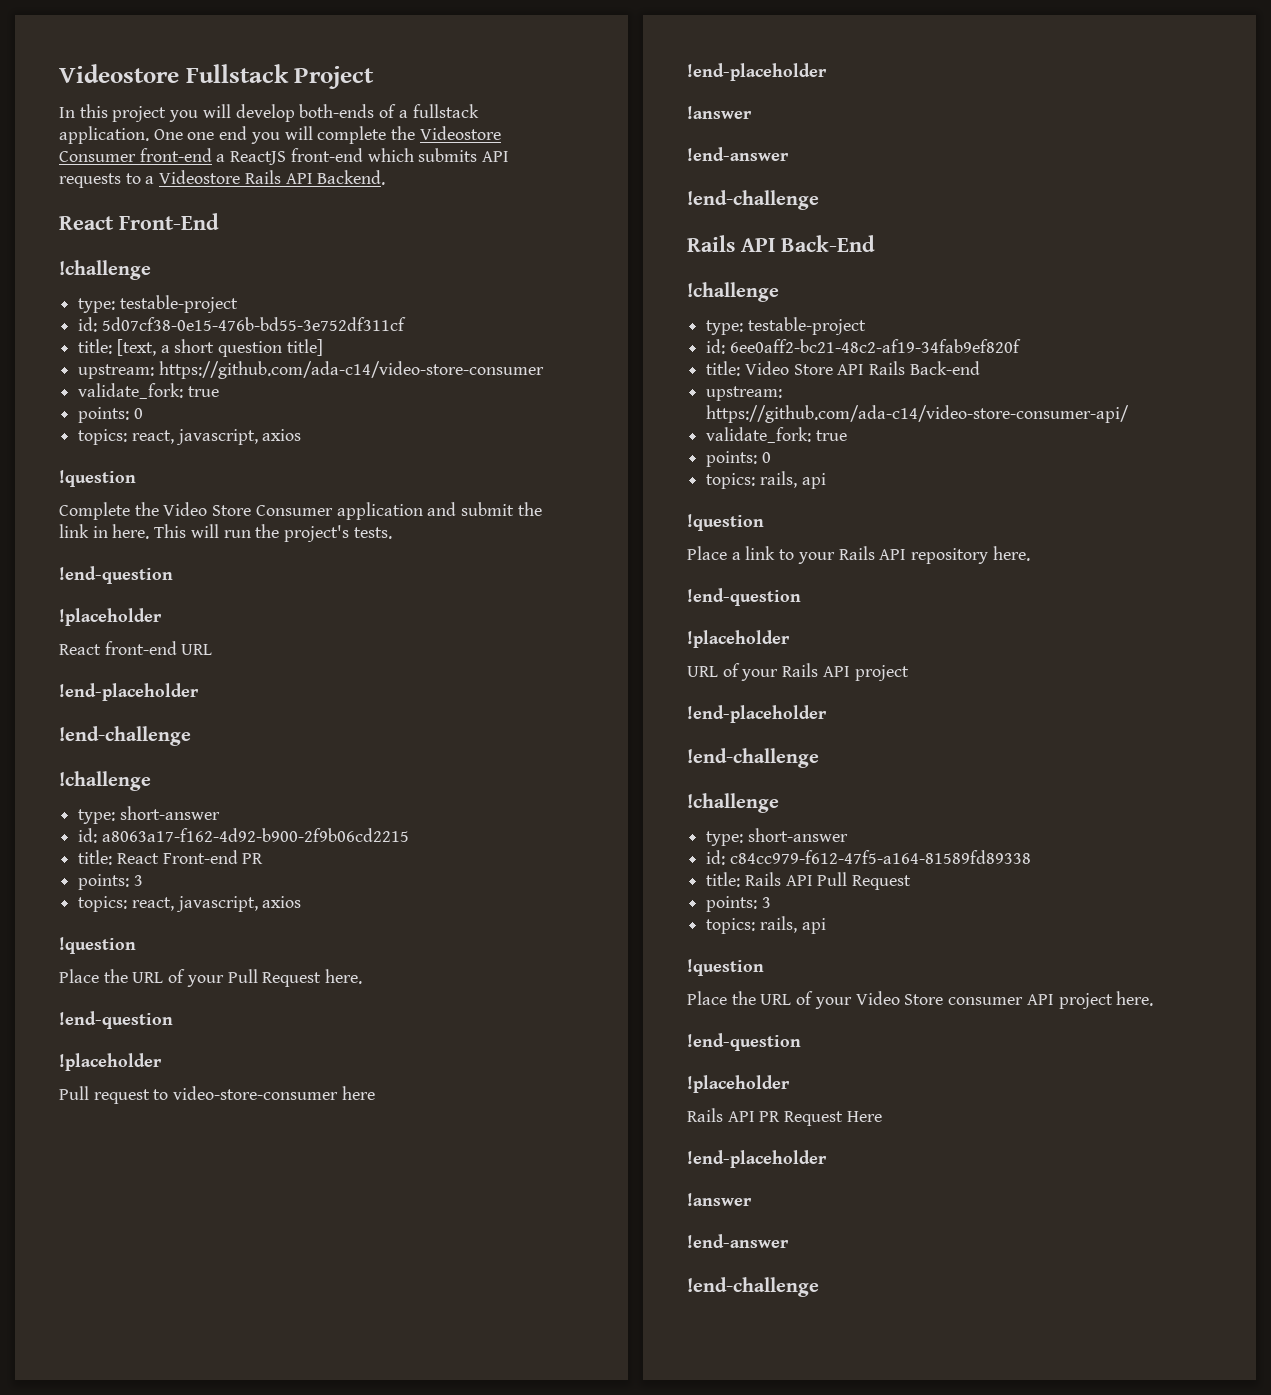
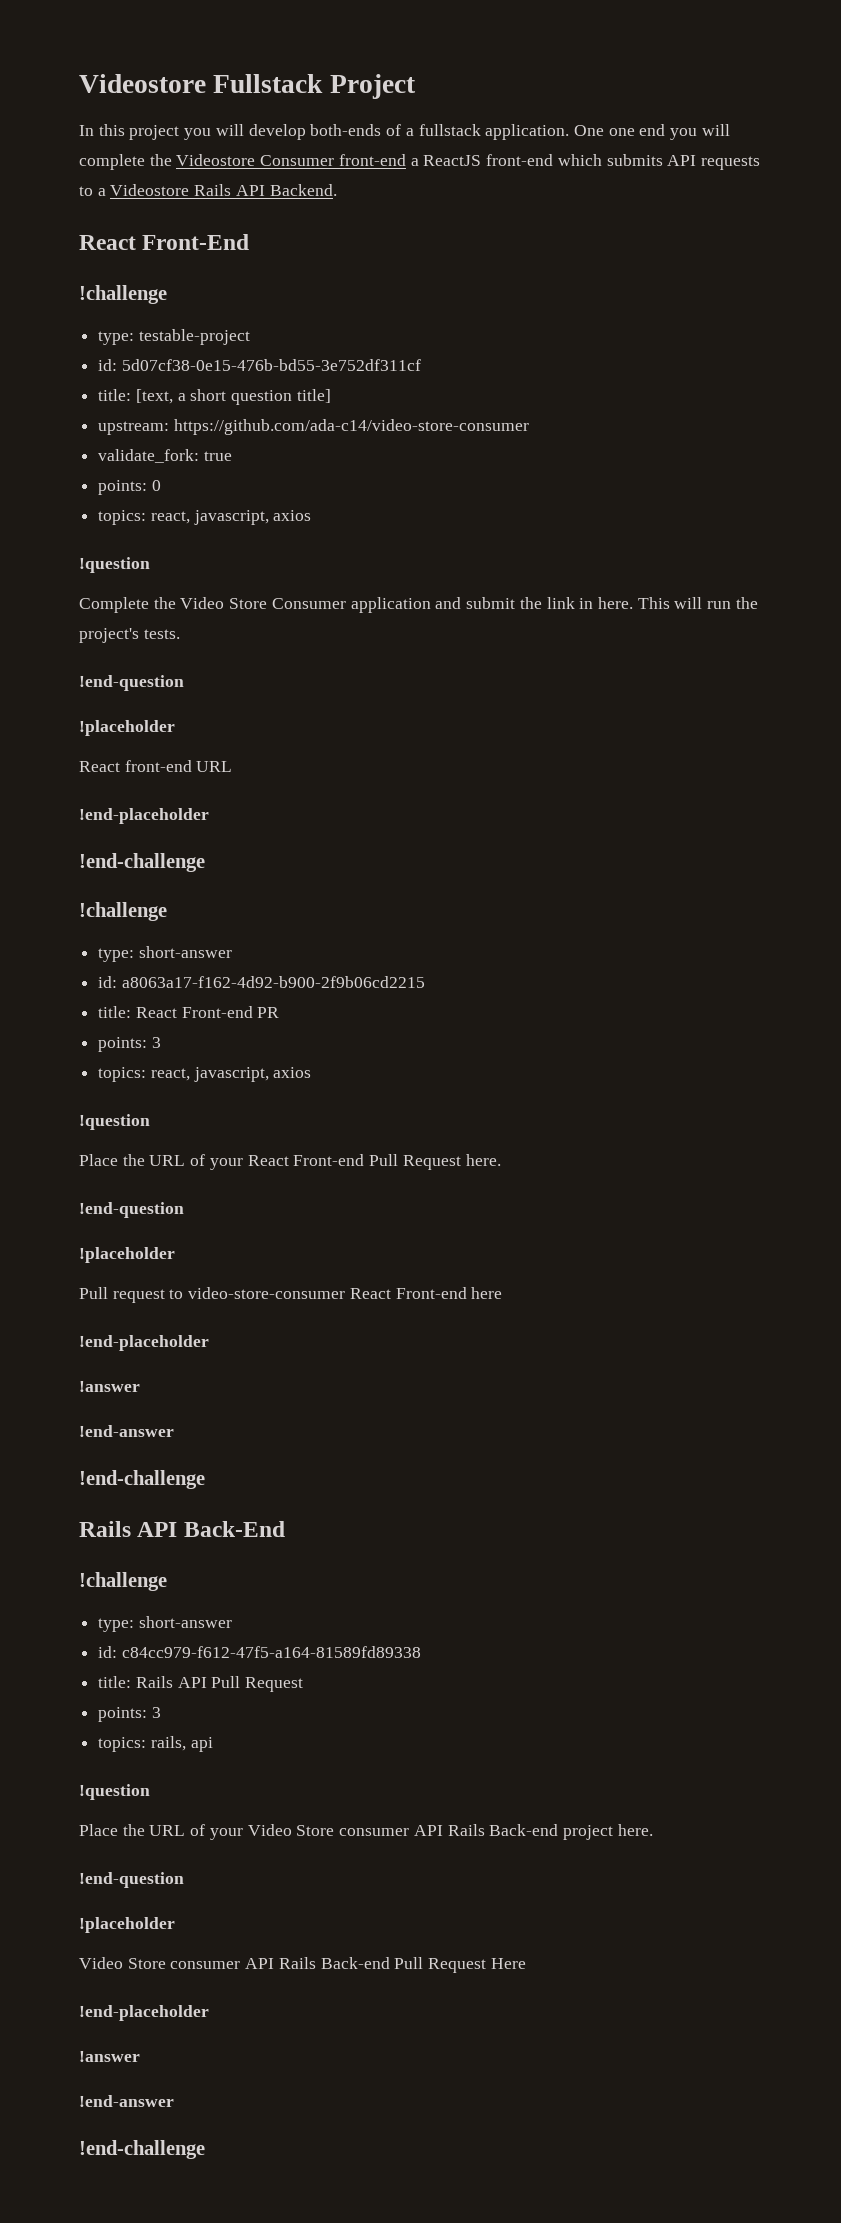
(224, 981) none -> [247,1154,365,1166] React Front-end
(339, 1093) none -> [349,1287,467,1299] React Front-end
[706,317,866,335] [706,339,1021,354] [706,361,980,376] [706,386,783,401] [706,405,1130,423] [706,427,847,443] [706,451,771,467] [706,471,826,489] [687,514,764,531] [687,546,1030,564] [687,588,801,606] [687,630,790,648] [687,663,909,681] [687,705,827,723] [687,748,819,768] [687,793,779,813] // type: testable-project // id: 6ee0aff2-bc21-48c2-af19-34fab9ef820f // title: Video Store API Rails Back-end // upstream: https://github.com/ada-c14/video-store-consumer-api/ // validate_fork: true // points: 0 // topics: rails, api // !question // Place a link to your Rails API repository here. // !end-question // !placeholder // URL of your Rails API project // !end-placeholder // !end-challenge // !challenge -> (167, 1581) none
(1054, 999) none -> [447,1824,559,1836] Rails Back-end
[687,1108,781,1122] Rails API PR -> [79,1957,424,1969] Video Store consumer API Rails Back-end Pull

